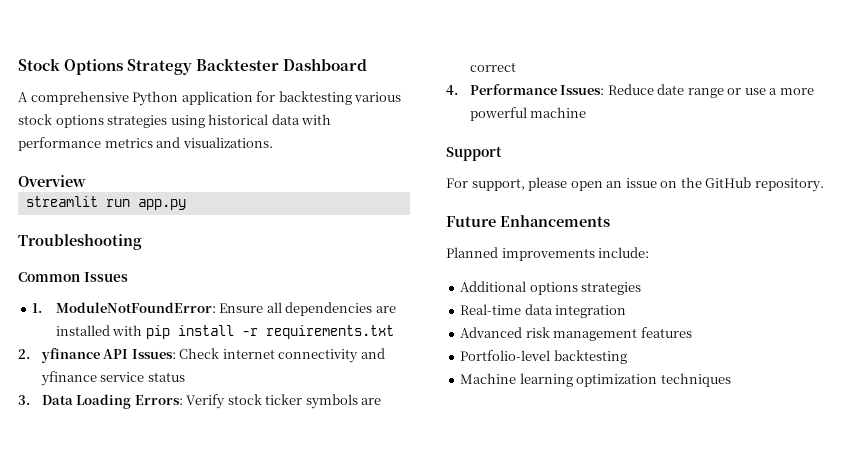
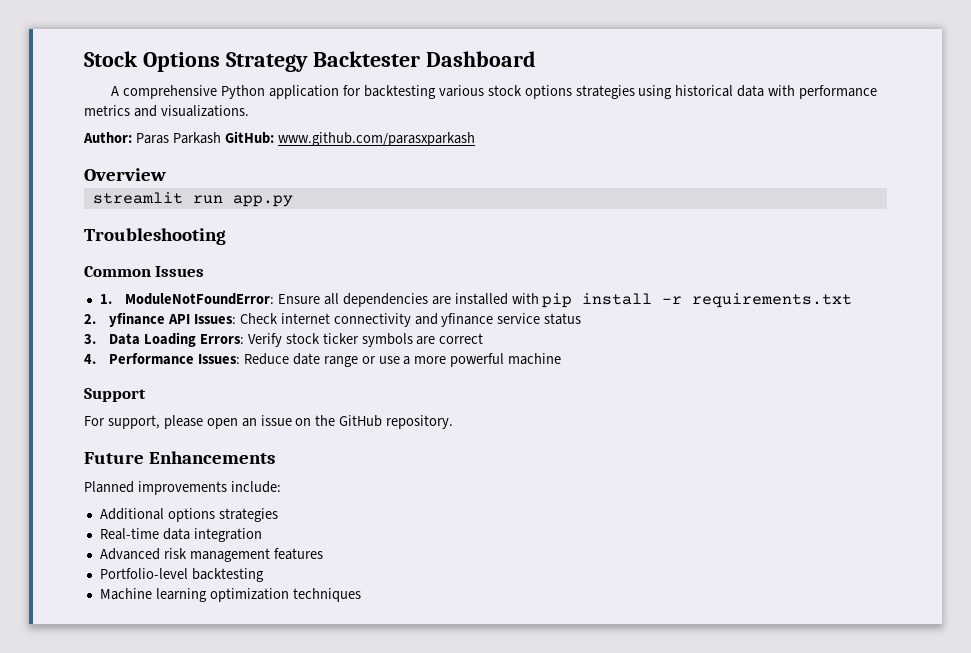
(273, 142) none -> [83,131,475,146] // Author: Paras Parkash GitHub: www.github.com/parasxparkash

